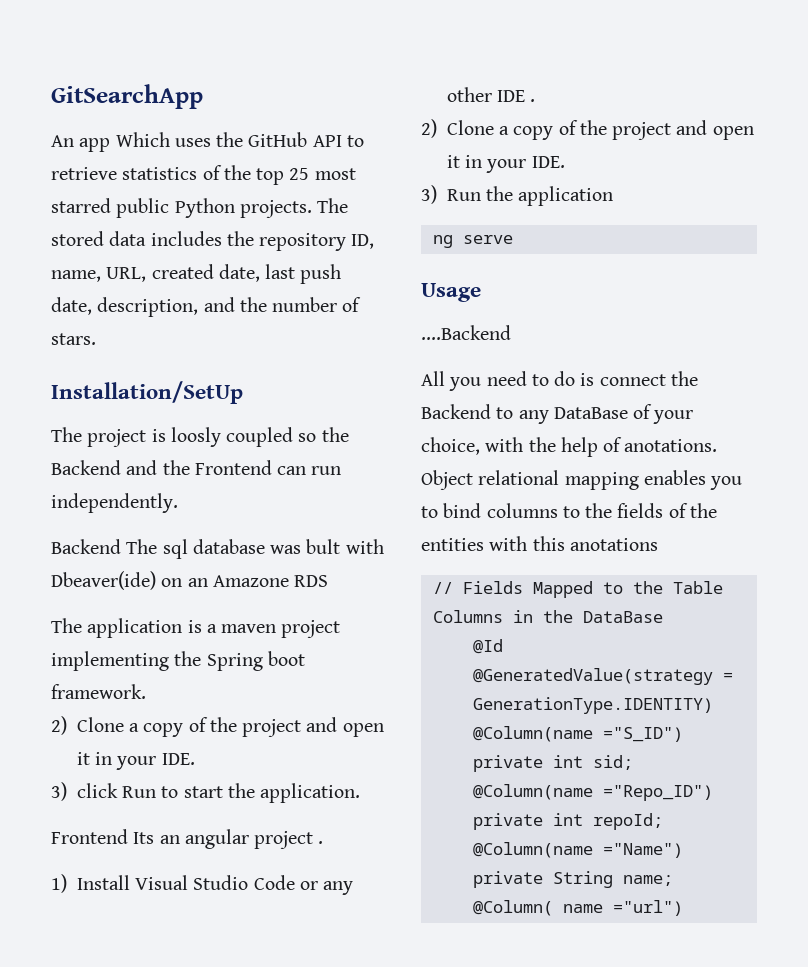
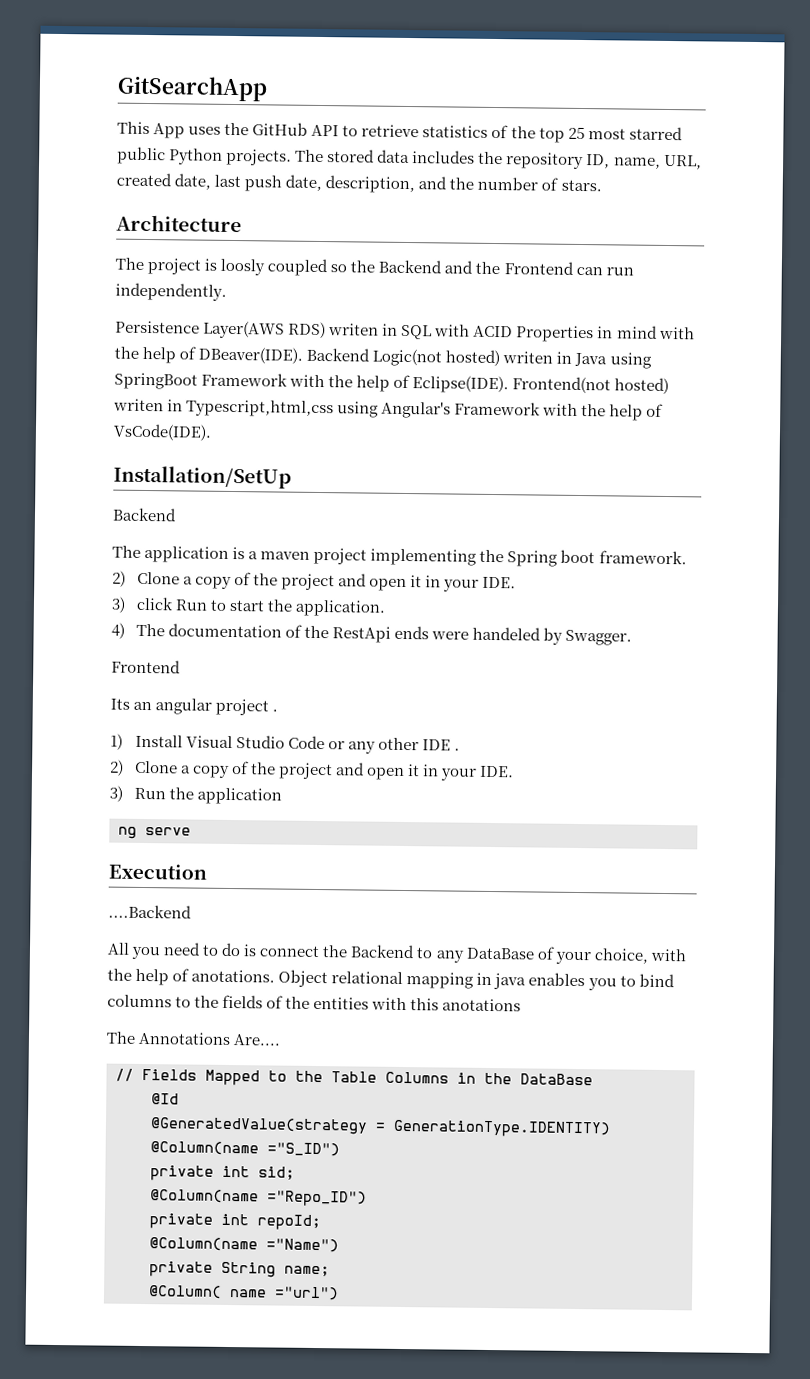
[51,132,170,152] An app Which -> [117,121,186,139] This App
[51,381,243,404] Installation/SetUp -> [116,214,242,233] Architecture
[51,539,384,559] [51,571,329,590] Backend The sql database was bult with Dbeaver(ide) on an Amazone RDS -> [115,320,695,343] [114,346,652,369] [114,372,670,395] [113,398,664,421] [113,423,212,441] [113,465,292,489] [112,507,177,522] Persistence Layer(AWS RDS) writen in SQL with ACID Properties in mind with the help of DBeaver(IDE). Backend Logic(not hosted) writen in Java using SpringBoot Framework with the help of Eclipse(IDE). Frontend(not hosted) writen in Typescript,html,css using Angular's Framework with the help of VsCode(IDE). // Installation/SetUp // Backend
[51,829,128,844] // Frontend -> [111,622,633,646] [111,659,181,674] // 4) The documentation of the RestApi ends were handeled by Swagger. // Frontend //
[421,283,481,302] Usage -> [108,863,207,880] Execution
(639, 481) none -> [476,972,527,990] in java
(658, 544) none -> [106,1031,282,1046] // The Annotations Are....

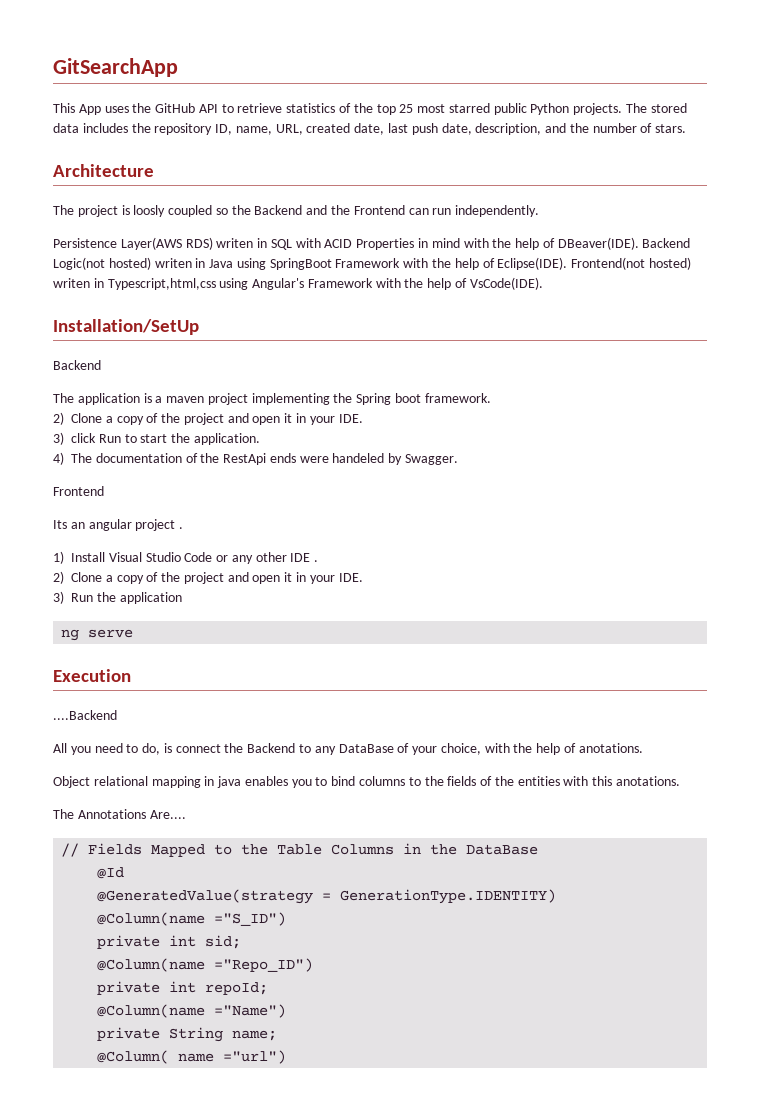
[221,942,242,957] do -> [142,743,161,755] do,
(276, 976) none -> (643, 748) //
[442,998,522,1012] anotations -> [616,776,681,786] anotations.

